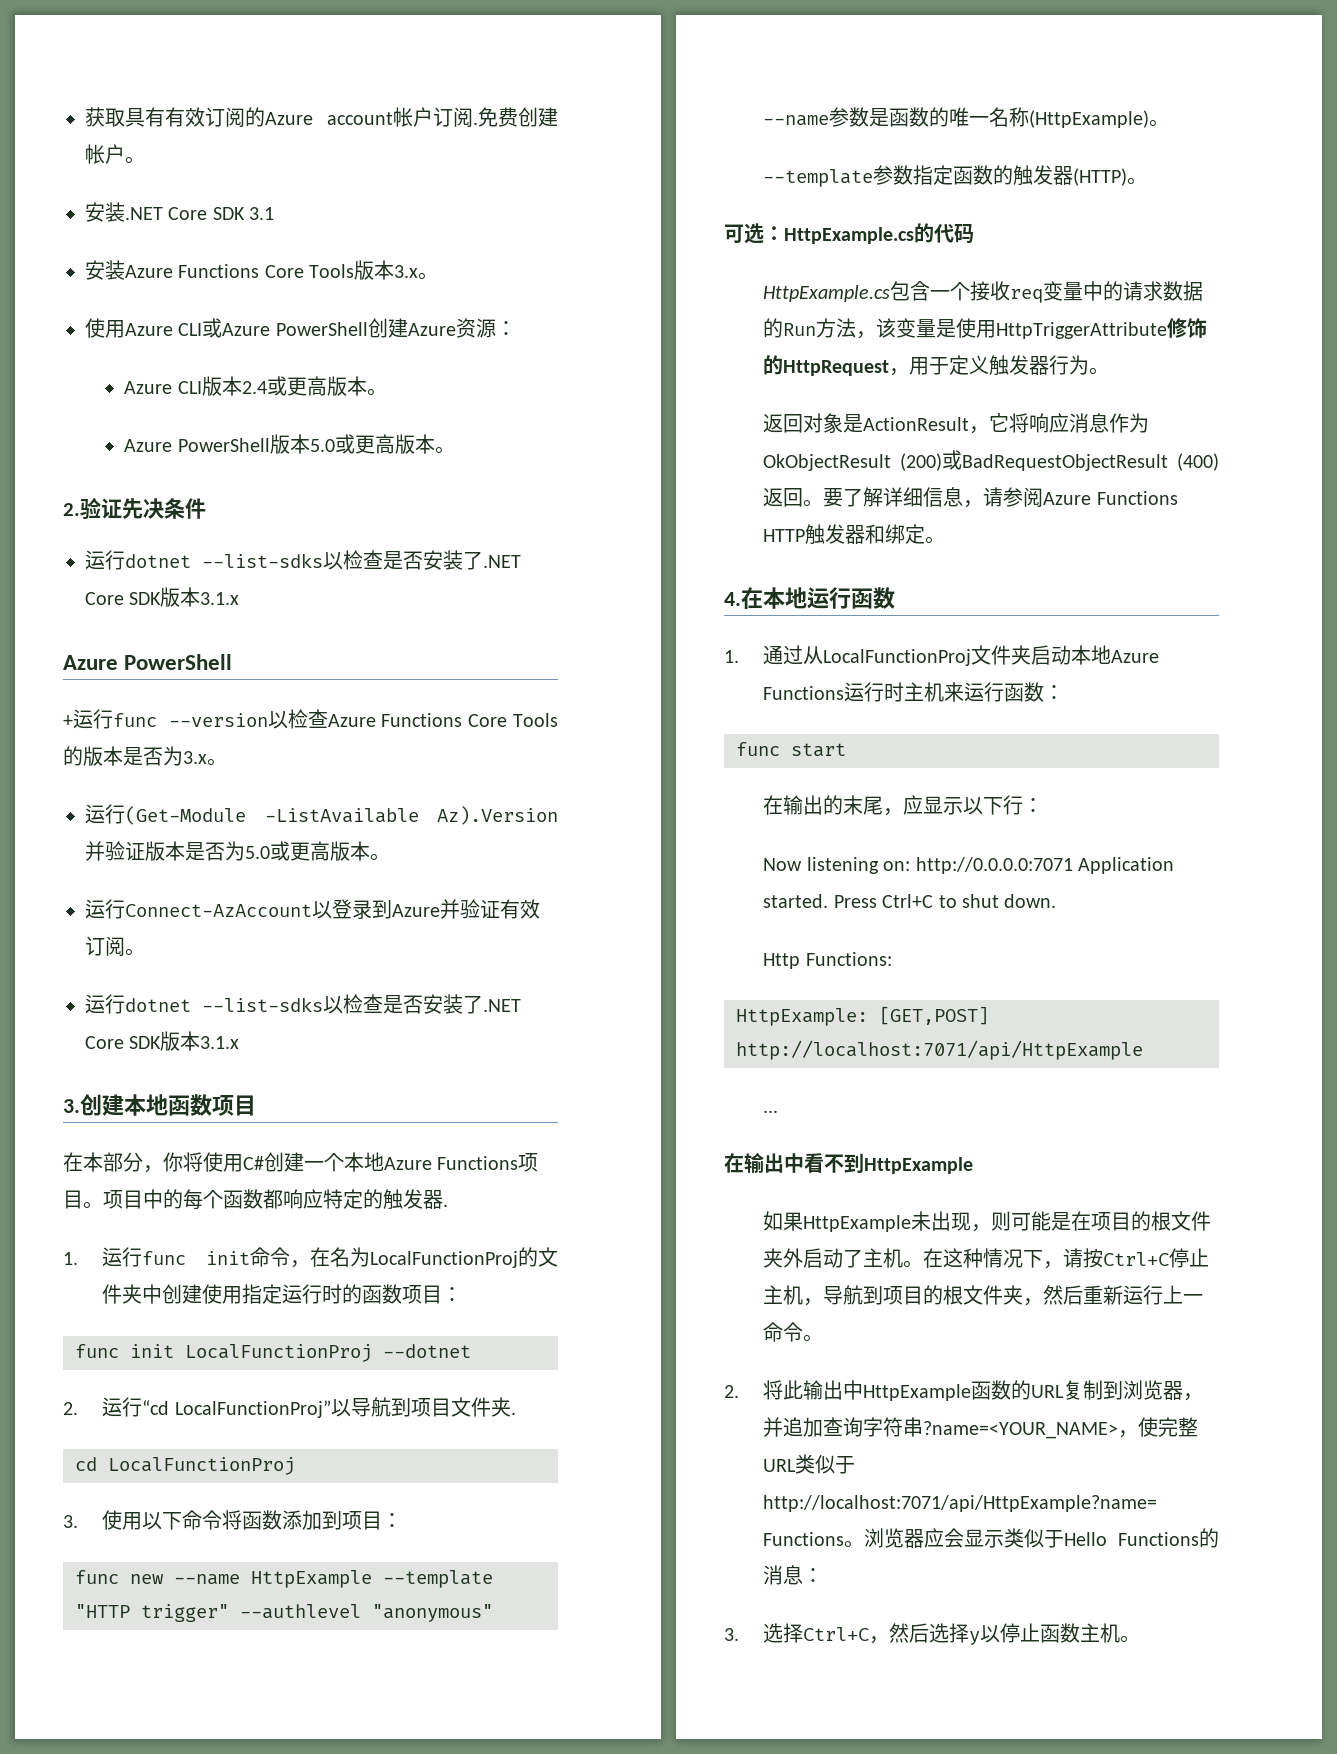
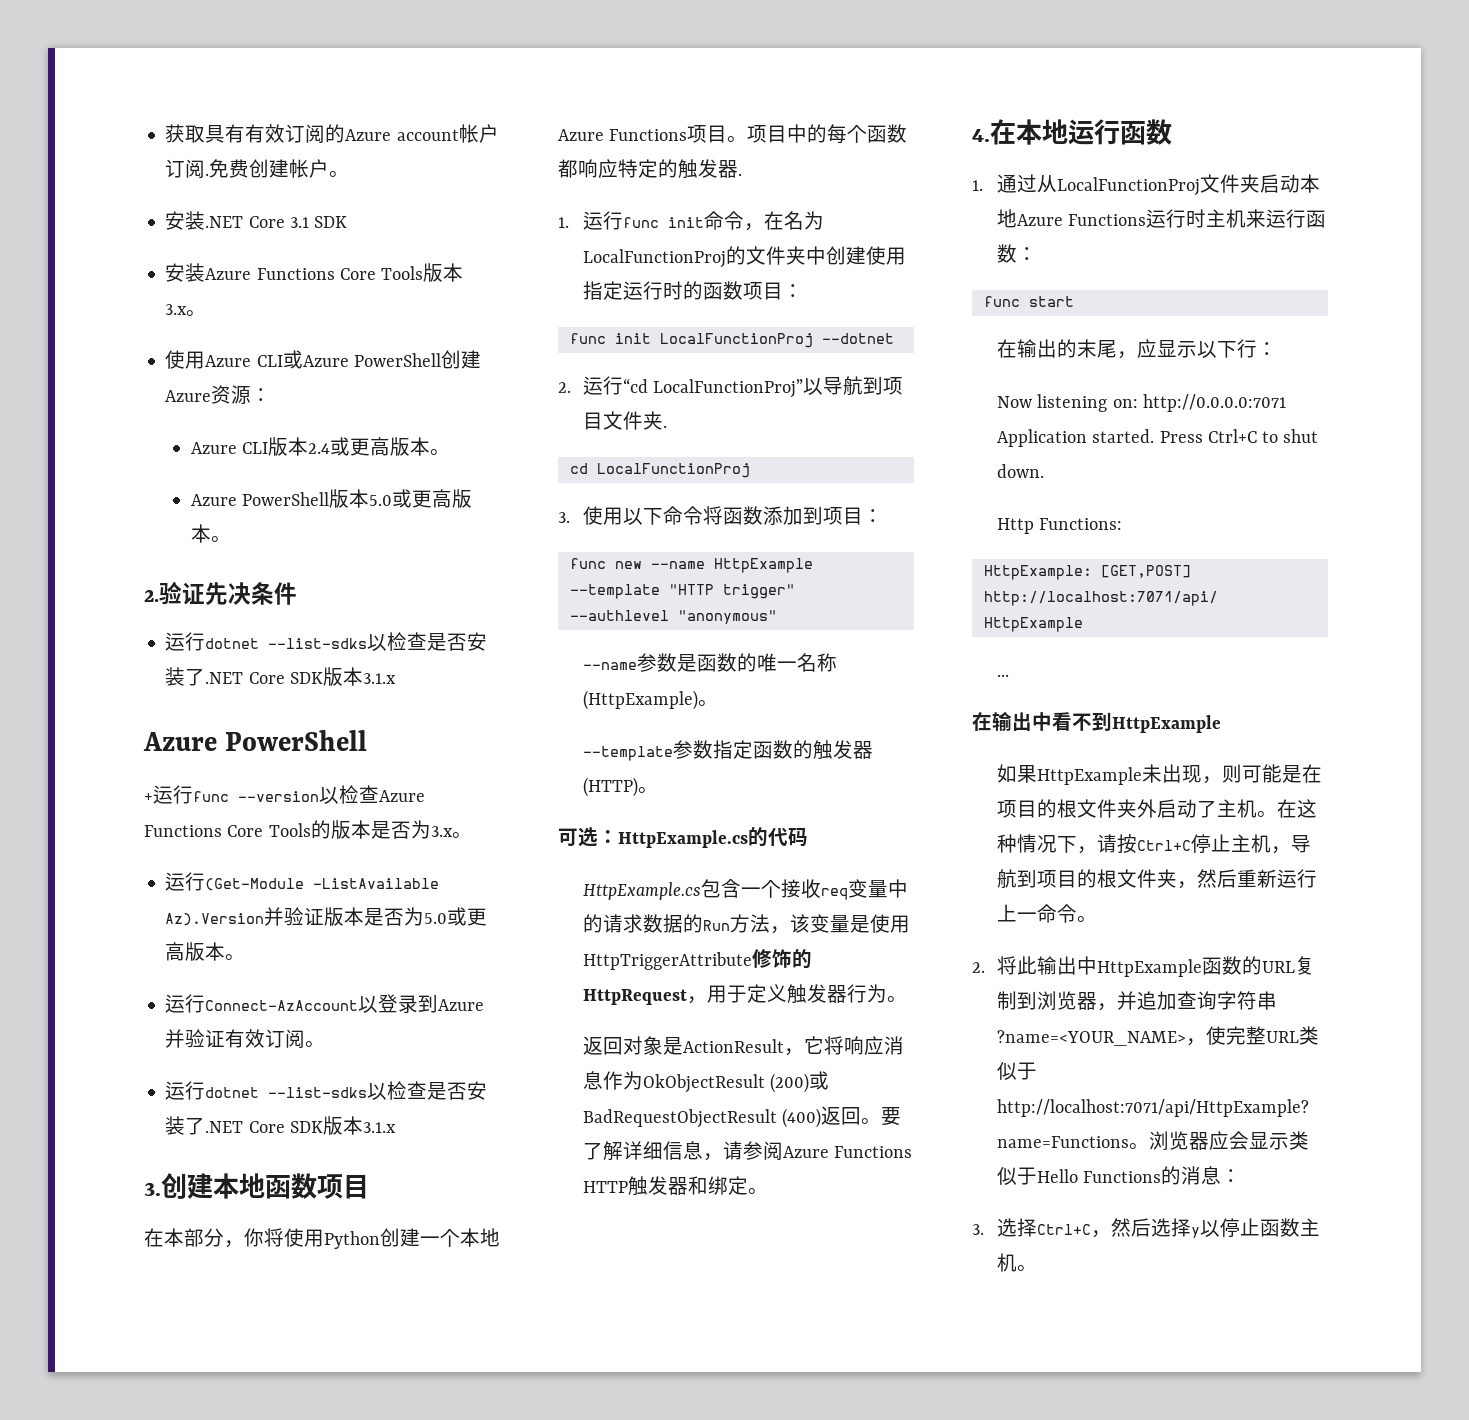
[212,207,275,220] SDK 3.1 -> [289,216,348,228] 3.1 SDK
[243,1156,264,1170] C# -> [324,1231,380,1249] Python

